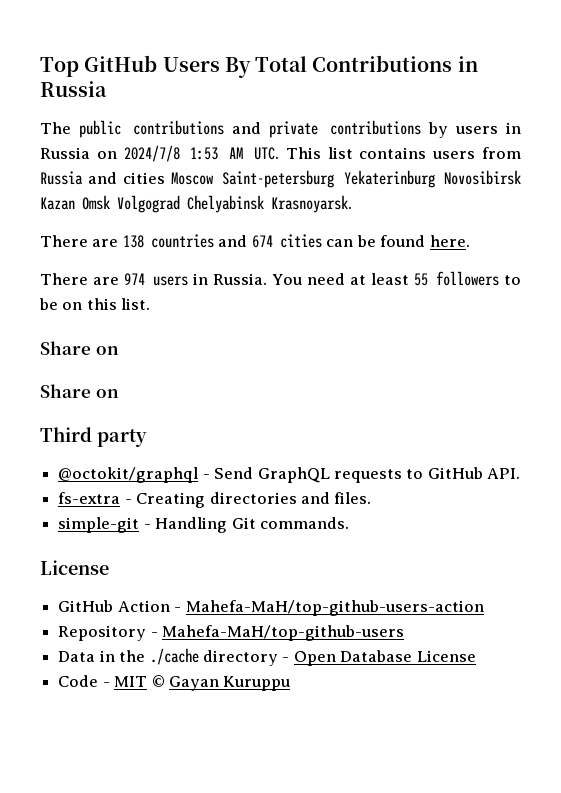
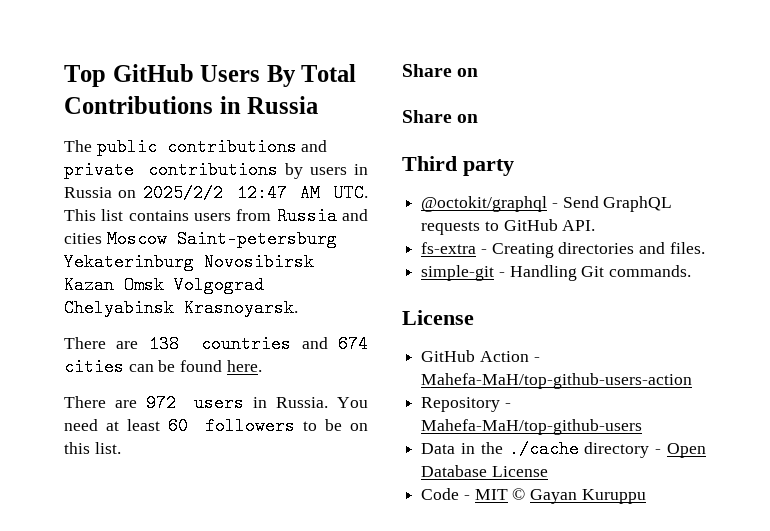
[123,145,219,162] 2024/7/8 1:53 -> [142,184,287,202] 2025/2/2 12:47
[124,273,146,285] 974 -> [145,394,176,412] 972
[414,273,429,286] 55 -> [168,417,189,435] 60

